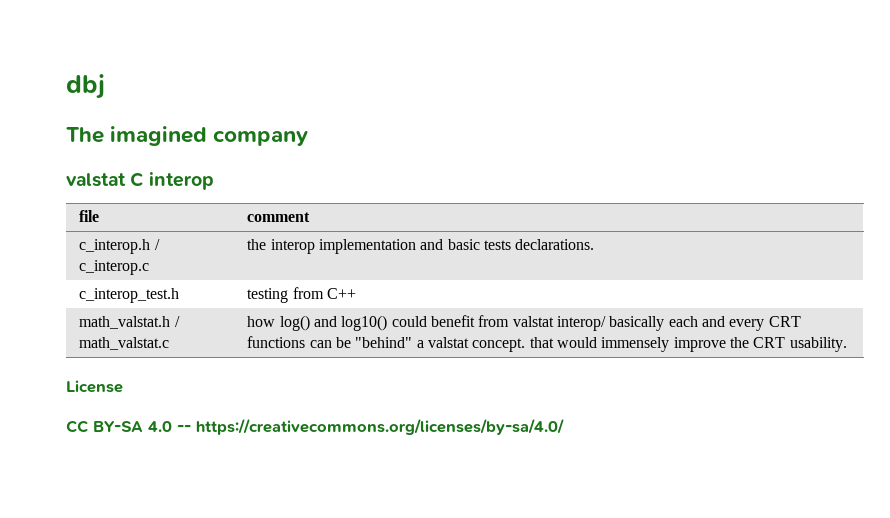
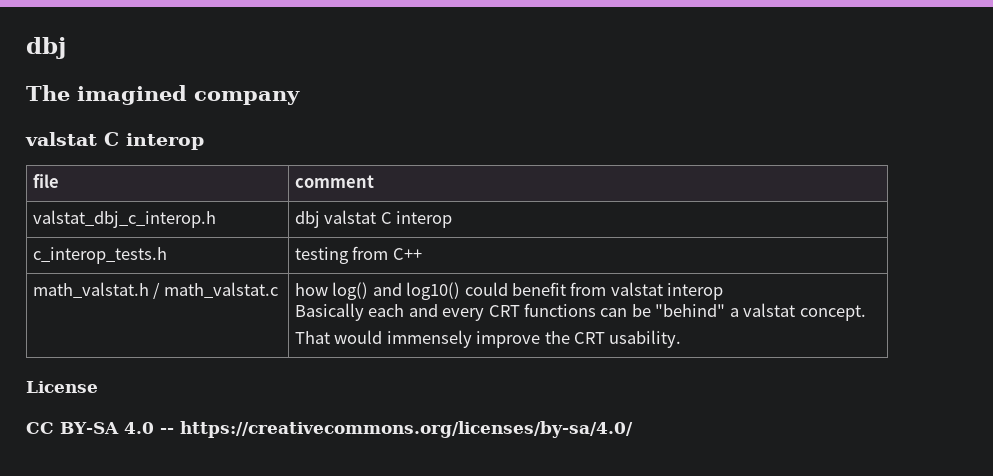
[79,239,160,254] [79,260,150,275] [247,239,595,254] [79,288,180,303] c_interop.h / c_interop.c | the interop implementation and basic tests declarations. // c_interop_test.h -> [32,210,216,228] [294,210,453,228] [32,247,167,264] valstat_dbj_c_interop.h | dbj valstat C interop // c_interop_tests.h
[556,316,665,331] interop/ basically -> [667,283,724,300] [294,303,364,321] interop // Basically
[529,337,554,348] that -> [294,331,330,344] // That

